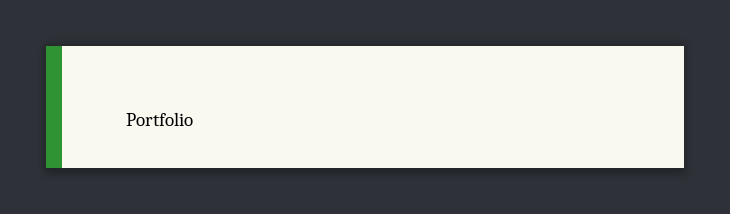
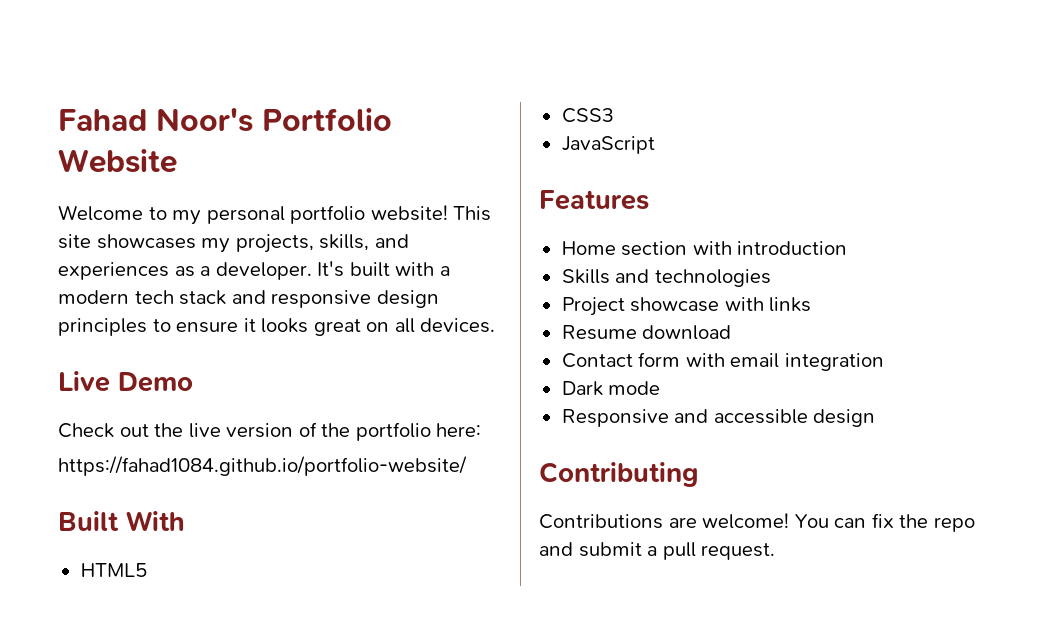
[126,112,193,126] Portfolio -> [58,108,392,132] [58,149,177,173] [58,205,492,225] [58,234,409,253] [58,261,450,280] [58,290,439,308] [58,318,496,336] [58,371,193,392] [58,422,482,441] [58,456,467,476] [58,511,184,531] [80,563,147,577] [561,108,614,123] [561,136,655,154] [539,190,649,210] [561,241,848,256] [561,269,771,287] [561,297,812,316] [561,325,732,340] [561,352,884,371] [561,381,661,396] [561,409,876,427] [539,462,699,487] [539,513,975,532] [539,542,776,560] Fahad Noor's Portfolio Website // Welcome to my personal portfolio website! This site showcases my projects, skills, and experiences as a developer. It's built with a modern tech stack and responsive design principles to ensure it looks great on all devices. // Live Demo // Check out the live version of the portfolio here: // https://fahad1084.github.io/portfolio-website/ // Built With // HTML5 // CSS3 // JavaScript // Features // Home section with introduction // Skills and technologies // Project showcase with links // Resume download // Contact form with email integration // Dark mode // Responsive and accessible design // Contributing // Contributions are welcome! You can fix the repo and submit a pull request.

